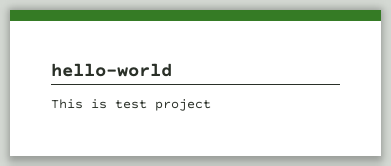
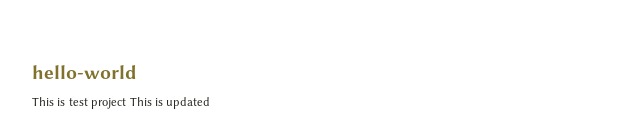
(211, 105) none -> [129,97,211,109] This is updated

